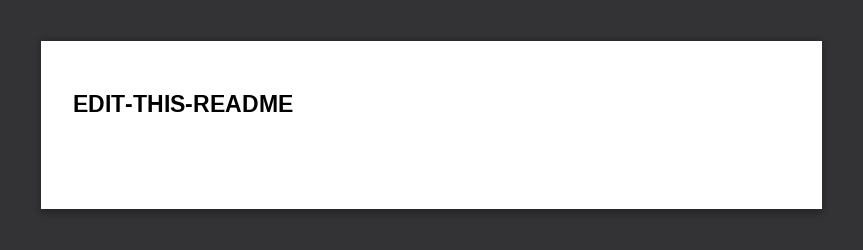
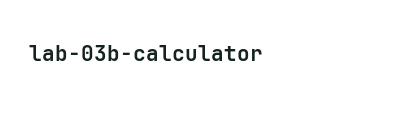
[73,95,293,112] EDIT-THIS-README -> [29,45,263,61] lab-03b-calculator

